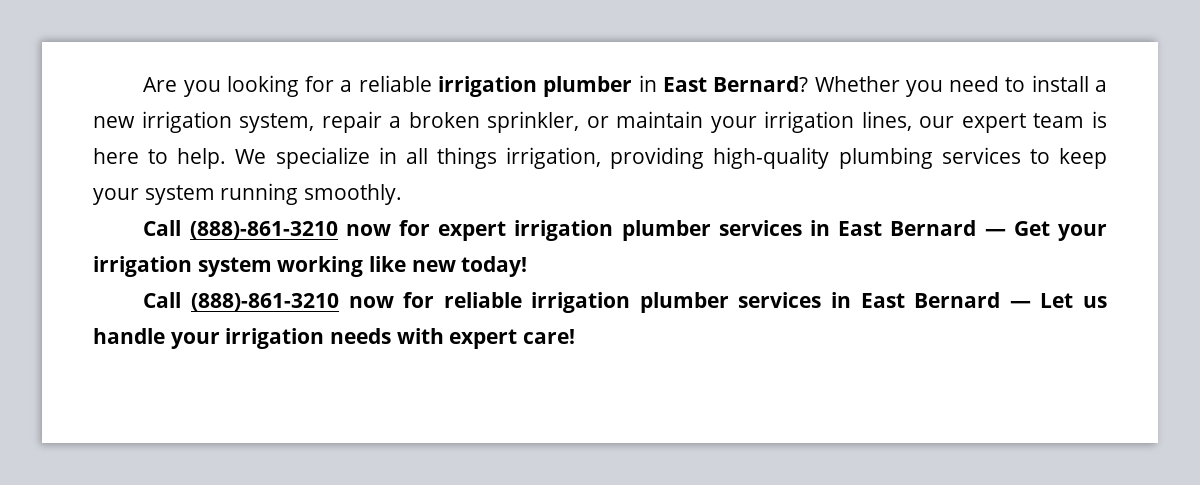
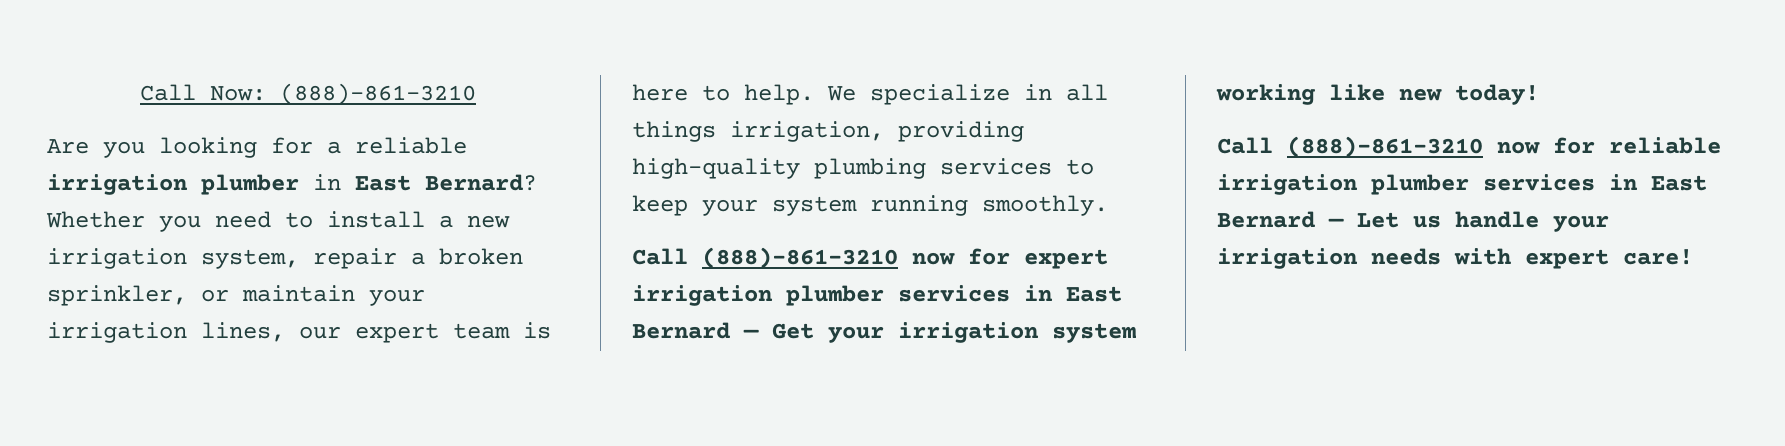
(143, 84) none -> [139,83,476,105] Call Now: (888)-861-3210 //

